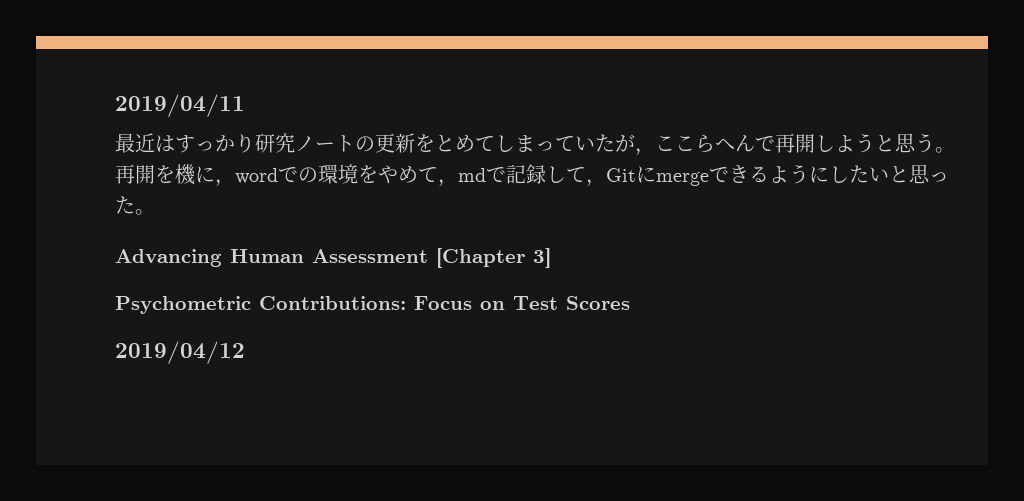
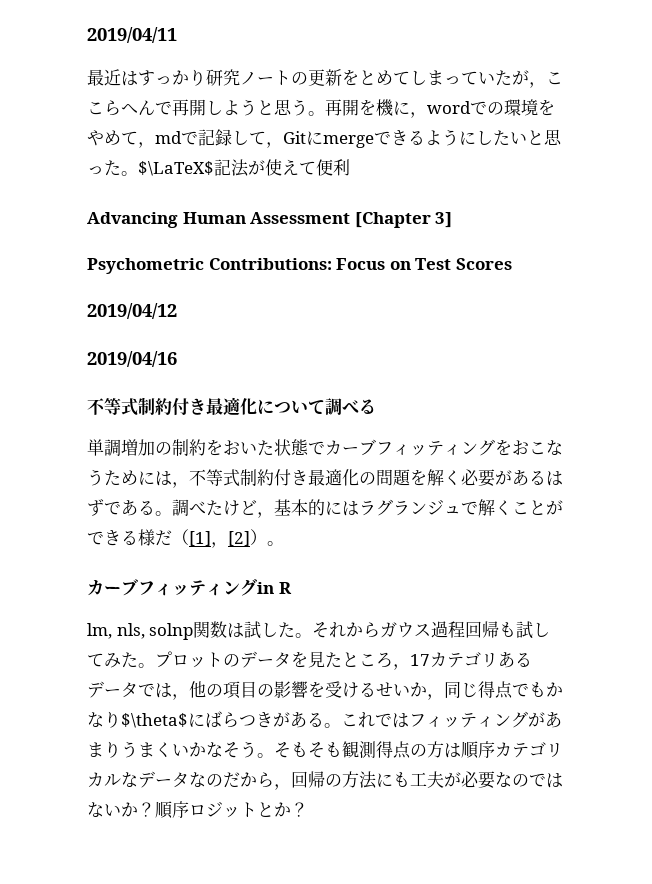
(155, 212) none -> [138,159,350,177] $\LaTeX$記法が使えて便利
(245, 352) none -> [87,351,177,367] [87,397,376,416] [87,439,563,456] [87,469,563,488] [87,499,563,518] [87,529,284,548] [87,579,292,596] [87,621,551,640] [87,651,532,670] [87,681,563,700] [87,711,562,728] [87,741,563,759] [87,771,563,790] [87,801,308,819] // 2019/04/16 // 不等式制約付き最適化について調べる // 単調増加の制約をおいた状態でカーブフィッティングをおこなうためには，不等式制約付き最適化の問題を解く必要があるはずである。調べたけど，基本的にはラグランジュで解くことができる様だ（[1]，[2]）。 // カーブフィッティングin R // lm, nls, solnp関数は試した。それからガウス過程回帰も試してみた。プロットのデータを見たところ，17カテゴリあるデータでは，他の項目の影響を受けるせいか，同じ得点でもかなり$\theta$にばらつきがある。これではフィッティングがあまりうまくいかなそう。そもそも観測得点の方は順序カテゴリカルなデータなのだから，回帰の方法にも工夫が必要なのではないか？順序ロジットとか？

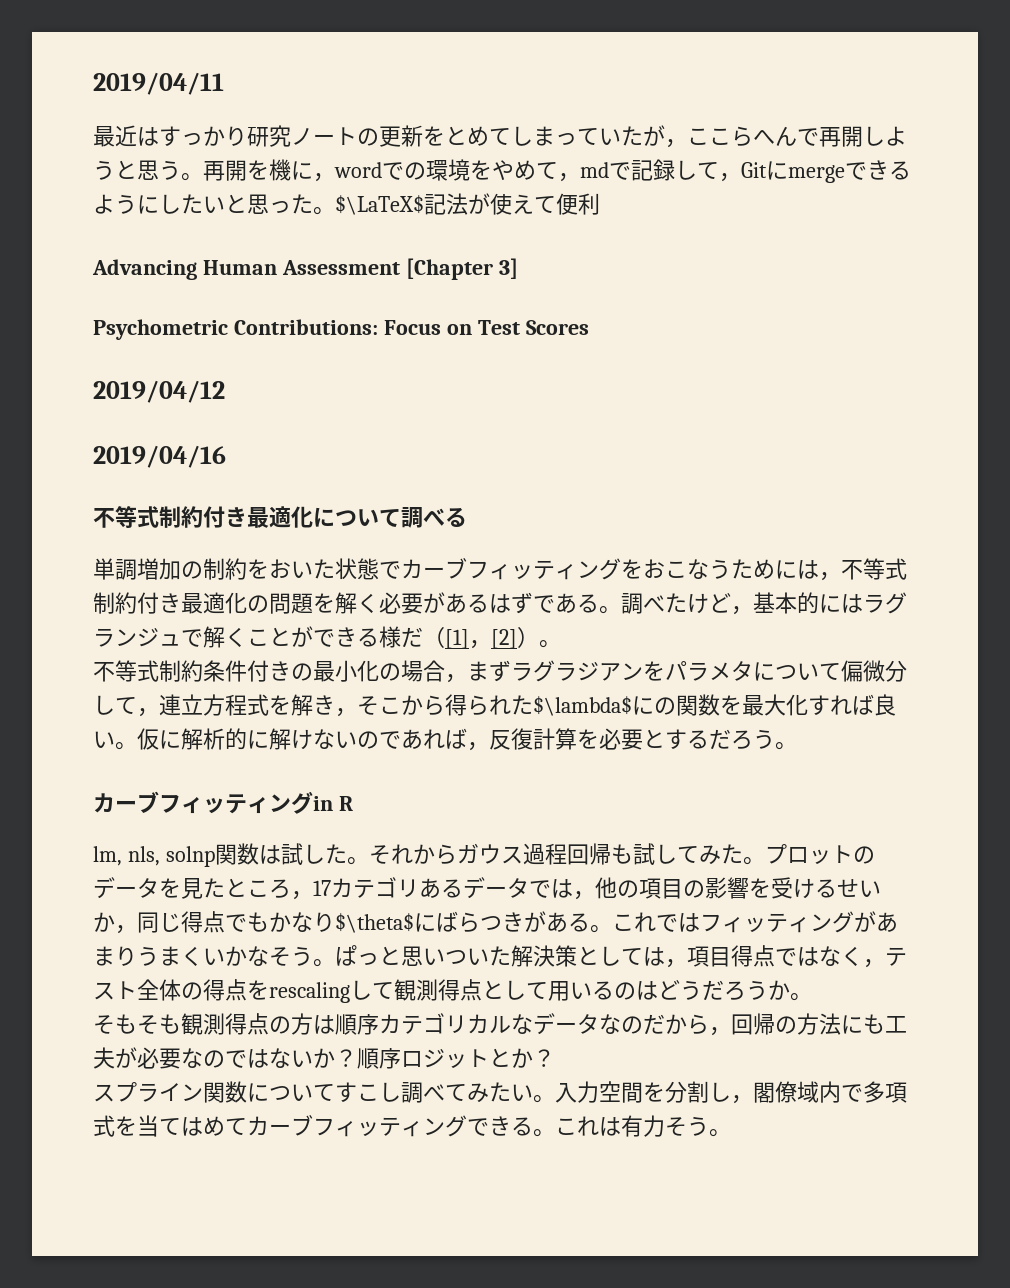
(284, 543) none -> [93,660,907,683] [93,694,896,717] [93,728,797,751] // 不等式制約条件付きの最小化の場合，まずラグラジアンをパラメタについて偏微分して，連立方程式を解き，そこから得られた$\lambda$にの関数を最大化すれば良い。仮に解析的に解けないのであれば，反復計算を必要とするだろう。
(274, 755) none -> [335,945,907,968] [93,979,812,1003] ぱっと思いついた解決策としては，項目得点ではなく，テスト全体の得点をrescalingして観測得点として用いるのはどうだろうか。 //
(308, 809) none -> [93,1081,907,1104] [93,1115,731,1137] // スプライン関数についてすこし調べてみたい。入力空間を分割し，閣僚域内で多項式を当てはめてカーブフィッティングできる。これは有力そう。

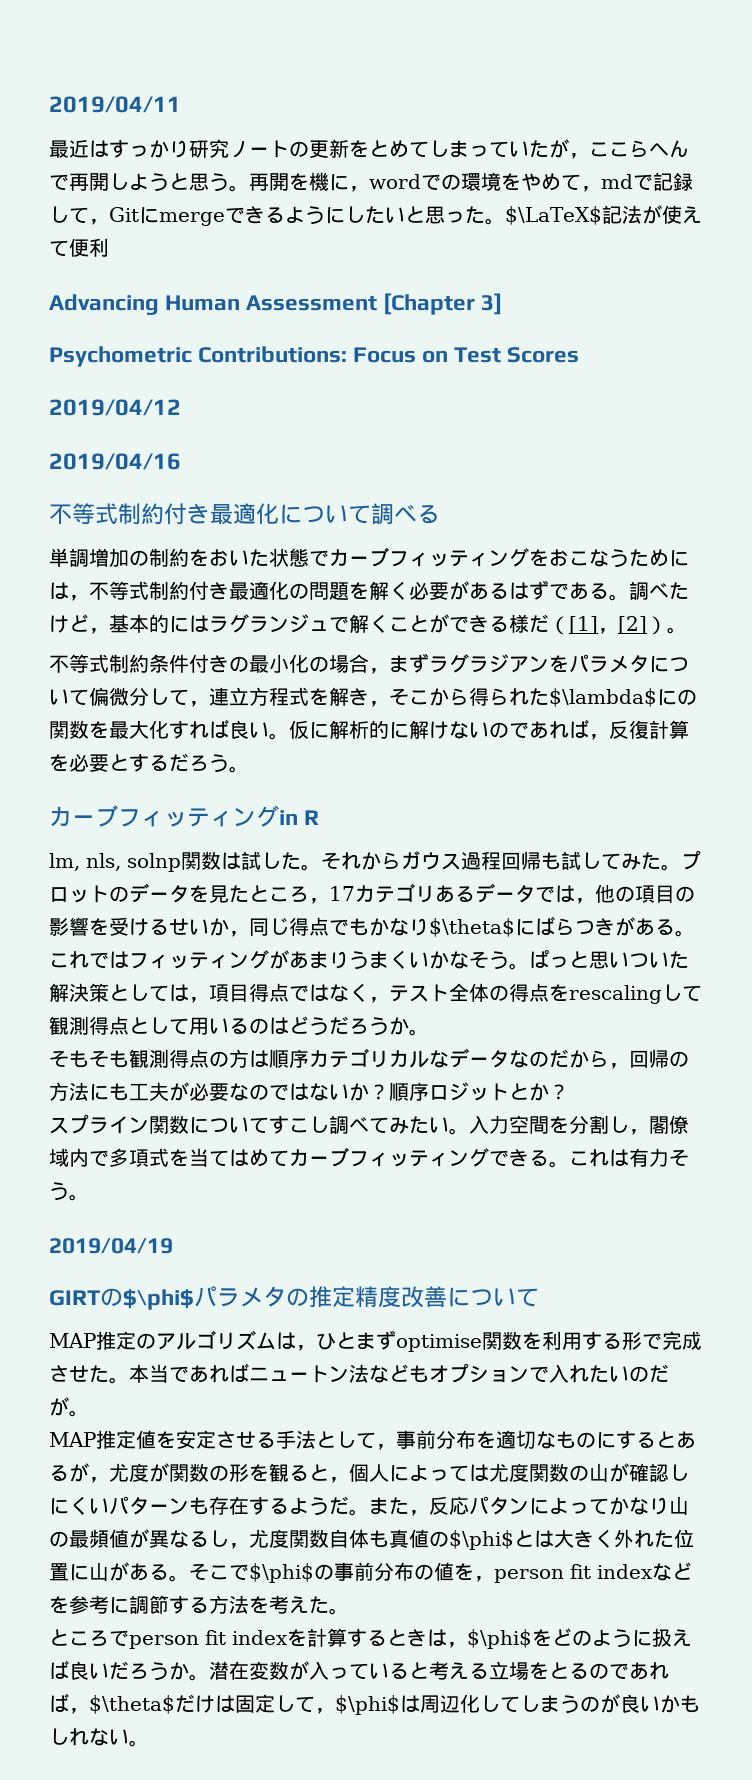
(731, 1133) none -> [49,1238,173,1254] [49,1286,539,1310] [49,1330,702,1352] [49,1363,669,1384] [49,1397,89,1417] [49,1430,696,1450] [49,1463,689,1483] [49,1496,689,1516] [49,1529,694,1550] [49,1562,692,1583] [49,1595,349,1615] [49,1628,692,1649] [49,1660,669,1681] [49,1693,700,1715] [49,1728,149,1747] // 2019/04/19 // GIRTの$\phi$パラメタの推定精度改善について // MAP推定のアルゴリズムは，ひとまずoptimise関数を利用する形で完成させた。本当であればニュートン法などもオプションで入れたいのだが。 // MAP推定値を安定させる手法として，事前分布を適切なものにするとあるが，尤度が関数の形を観ると，個人によっては尤度関数の山が確認しにくいパターンも存在するようだ。また，反応パタンによってかなり山の最頻値が異なるし，尤度関数自体も真値の$\phi$とは大きく外れた位置に山がある。そこで$\phi$の事前分布の値を，person fit indexなどを参考に調節する方法を考えた。 // ところでperson fit indexを計算するときは，$\phi$をどのように扱えば良いだろうか。潜在変数が入っていると考える立場をとるのであれば，$\theta$だけは固定して，$\phi$は周辺化してしまうのが良いかもしれない。

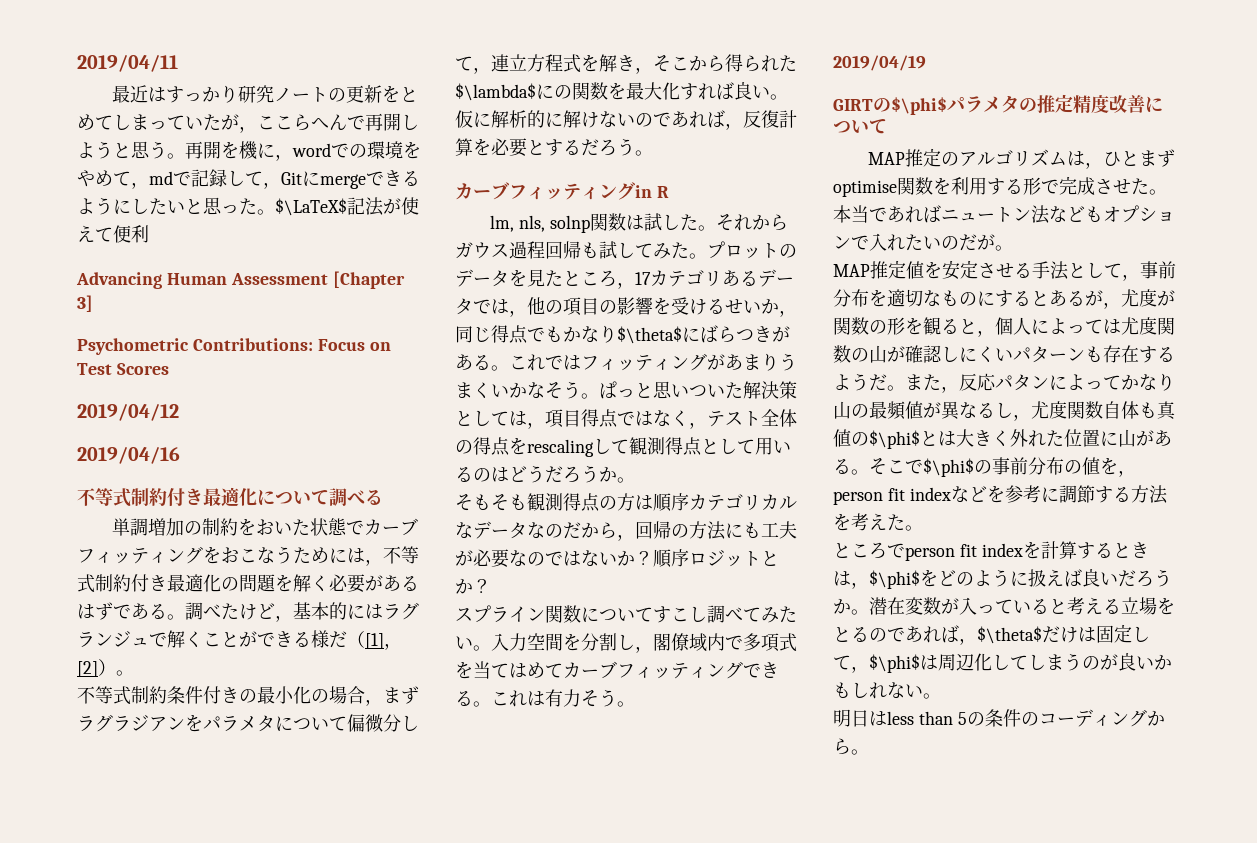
(149, 1743) none -> [833,709,1165,727] [833,738,869,755] // 明日はless than 5の条件のコーディングから。

